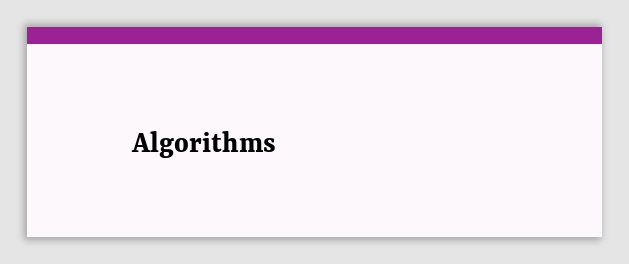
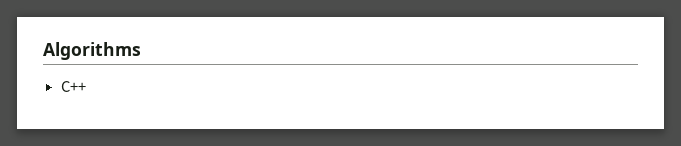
(276, 144) none -> [61,81,87,92] // C++

